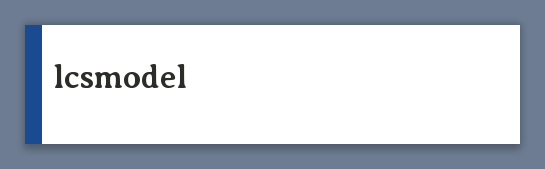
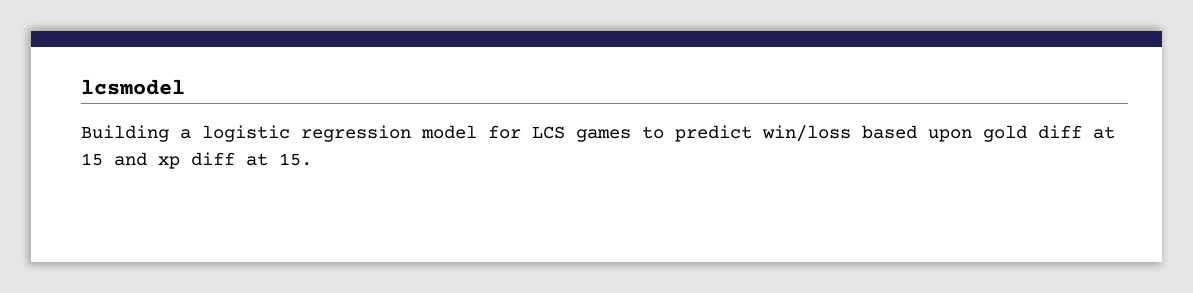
(187, 76) none -> [81,125,1115,142] [81,152,312,169] // Building a logistic regression model for LCS games to predict win/loss based upon gold diff at 15 and xp diff at 15.

